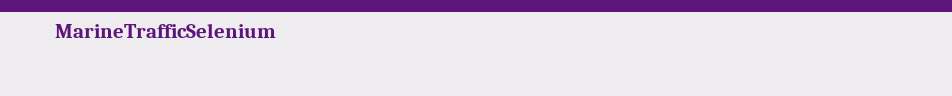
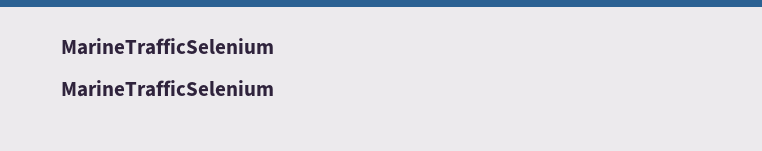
[55,23,276,38] MarineTrafficSelenium -> [61,38,274,55] [61,80,274,97] MarineTrafficSelenium // MarineTrafficSelenium

